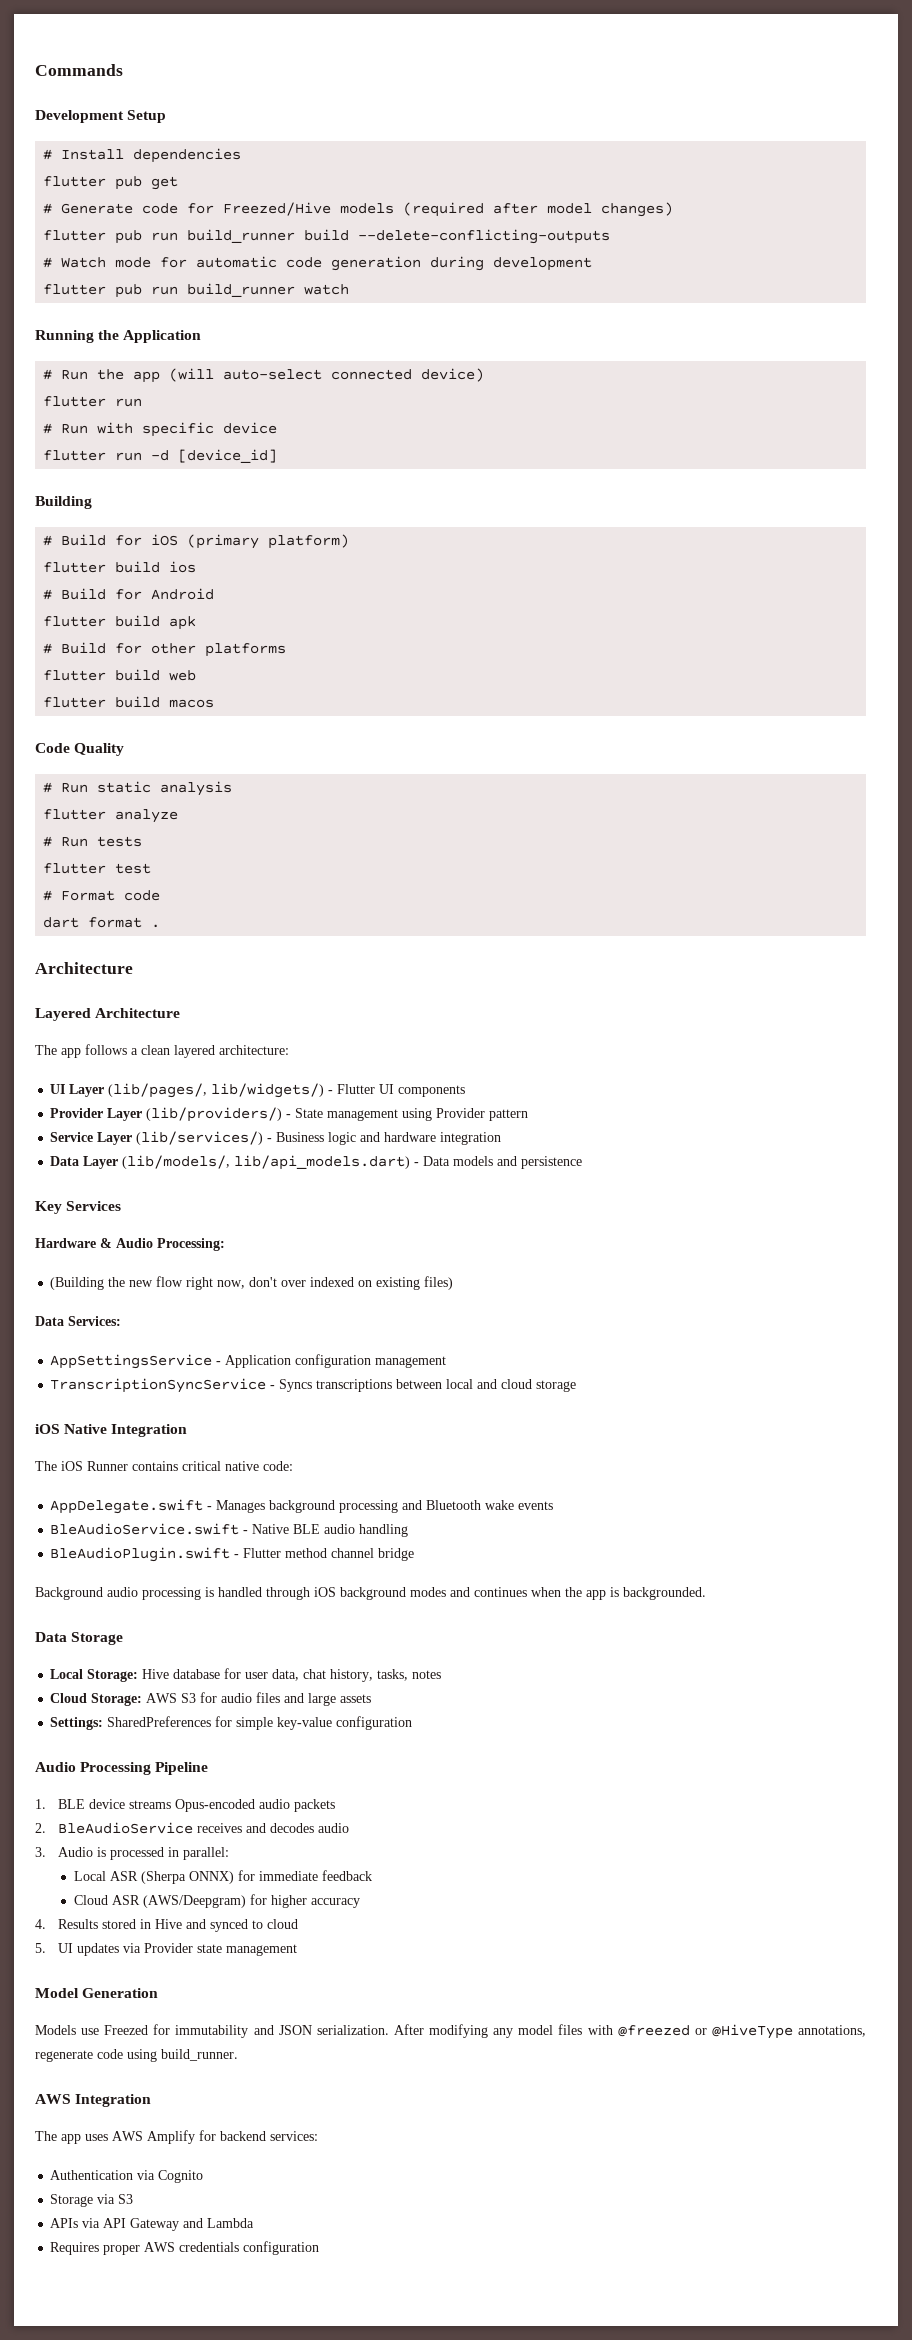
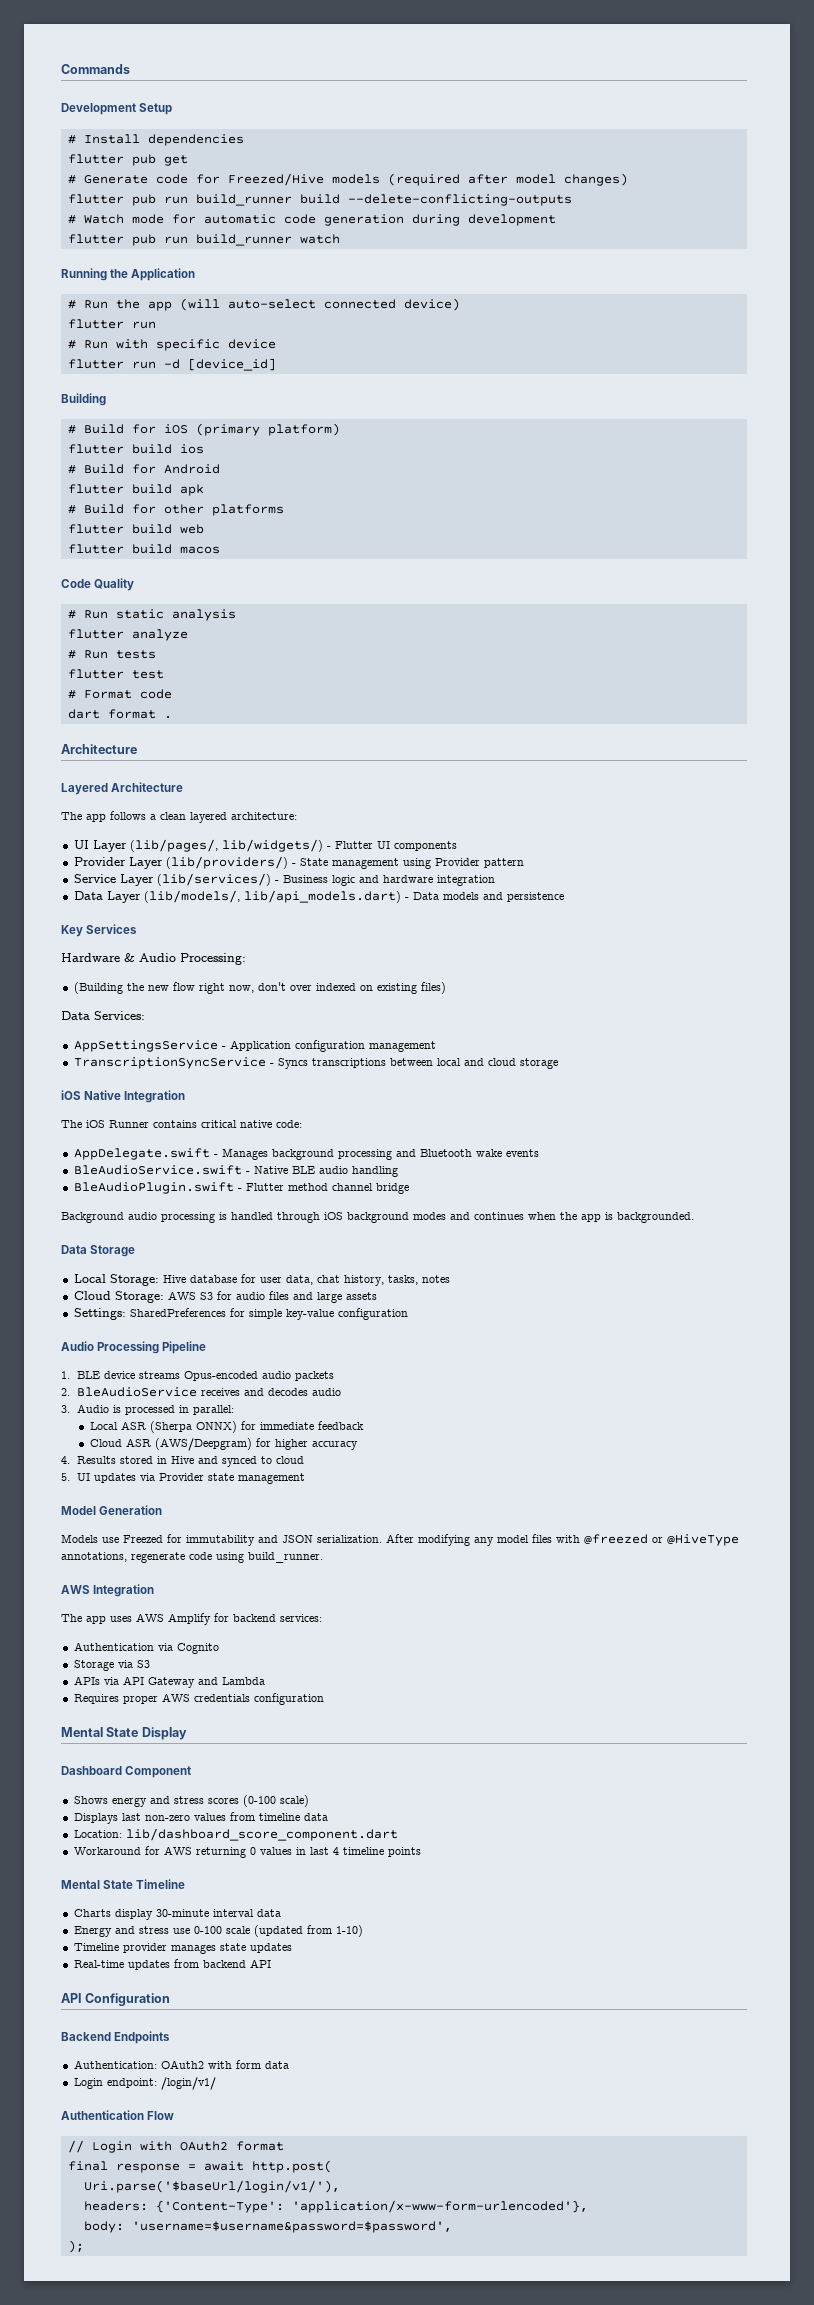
(320, 2248) none -> [61,1727,187,1740] [61,1766,192,1778] [73,1795,309,1807] [73,1812,328,1824] [73,1828,398,1841] [73,1846,421,1858] [61,1879,186,1889] [73,1909,281,1920] [73,1925,363,1937] [73,1943,292,1954] [73,1959,271,1970] [61,1993,171,2006] [61,2031,171,2044] [73,2060,289,2069] [73,2077,216,2090] [61,2110,175,2120] [67,2140,284,2153] [67,2160,332,2173] [83,2180,340,2193] [83,2200,588,2213] [83,2221,452,2233] [67,2240,84,2253] // Mental State Display // Dashboard Component // Shows energy and stress scores (0-100 scale) // Displays last non-zero values from timeline data // Location: lib/dashboard_score_component.dart // Workaround for AWS returning 0 values in last 4 timeline points // Mental State Timeline // Charts display 30-minute interval data // Energy and stress use 0-100 scale (updated from 1-10) // Timeline provider manages state updates // Real-time updates from backend API // API Configuration // Backend Endpoints // Authentication: OAuth2 with form data // Login endpoint: /login/v1/ // Authentication Flow // // Login with OAuth2 format // final response = await http.post( // Uri.parse('$baseUrl/login/v1/'), // headers: {'Content-Type': 'application/x-www-form-urlencoded'}, // body: 'username=$username&password=$password', // );

